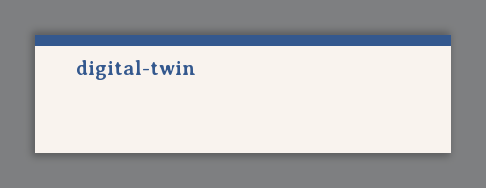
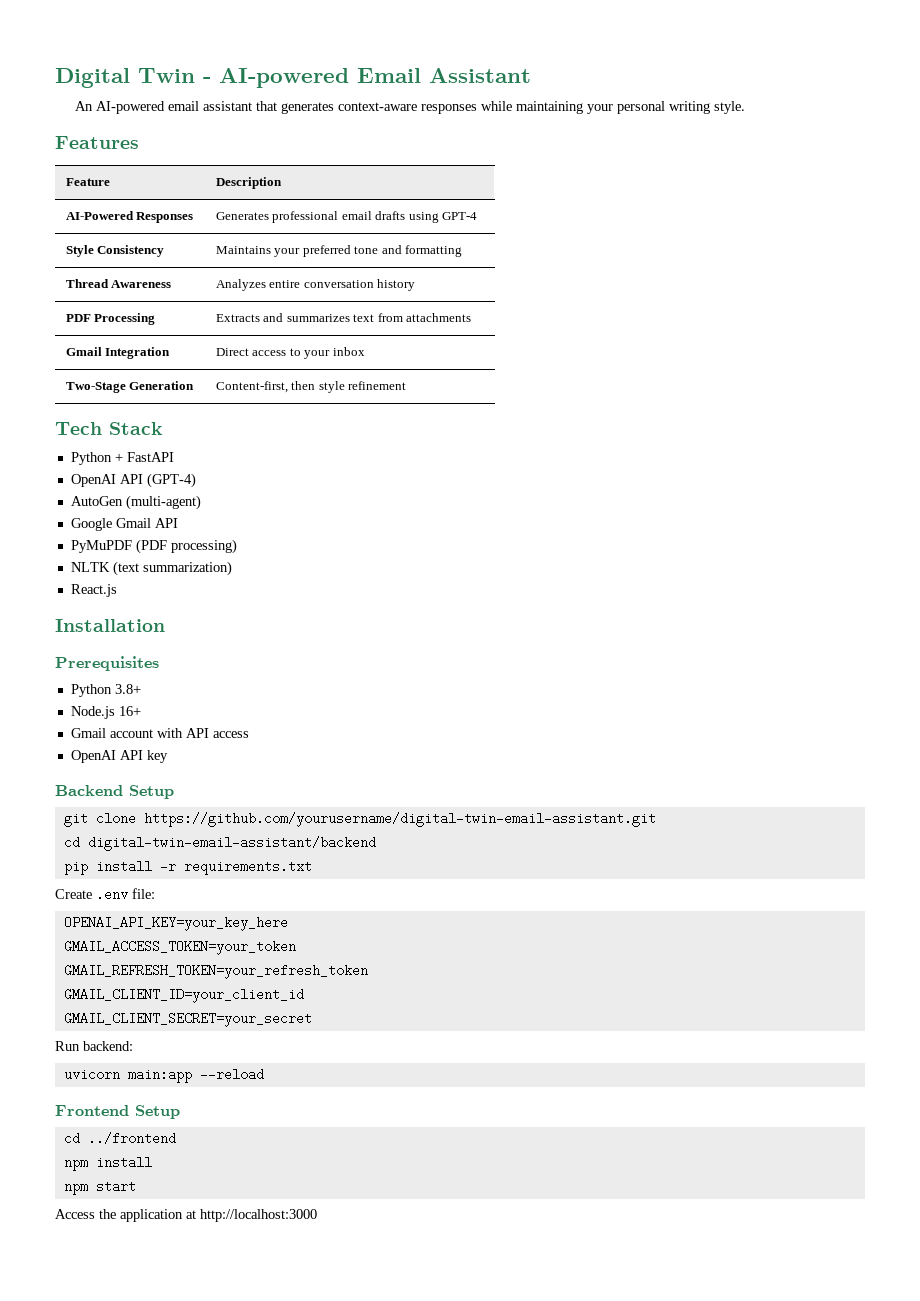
[76,60,196,80] digital-twin -> [55,68,531,88] [75,101,746,114] [55,136,139,149] [65,178,110,186] [215,177,282,189] [65,211,194,223] [215,211,478,223] [65,245,165,257] [215,245,463,257] [65,279,172,288] [215,279,416,291] [65,313,156,325] [215,313,472,322] [65,347,171,359] [215,347,365,359] [65,381,195,393] [215,381,407,393] [55,422,163,435] [70,452,174,465] [70,473,196,488] [70,495,201,510] [70,518,178,531] [70,539,237,554] [70,561,232,576] [70,584,117,597] [55,619,165,632] [55,656,159,671] [70,684,141,697] [70,706,141,719] [70,728,249,738] [70,750,168,763] [55,785,174,799] [63,812,656,827] [63,836,376,851] [63,860,312,875] [55,888,155,901] [63,916,288,931] [63,940,296,955] [63,964,368,979] [63,988,304,1003] [63,1012,312,1027] [55,1041,133,1051] [63,1068,264,1083] [55,1105,180,1119] [63,1132,176,1145] [63,1156,152,1171] [63,1180,136,1195] [55,1209,317,1222] Digital Twin - AI-powered Email Assistant // An AI-powered email assistant that generates context-aware responses while maintaining your personal writing style. // Features // Feature | Description // AI-Powered Responses | Generates professional email drafts using GPT-4 // Style Consistency | Maintains your preferred tone and formatting // Thread Awareness | Analyzes entire conversation history // PDF Processing | Extracts and summarizes text from attachments // Gmail Integration | Direct access to your inbox // Two-Stage Generation | Content-first, then style refinement // Tech Stack // Python + FastAPI // OpenAI API (GPT-4) // AutoGen (multi-agent) // Google Gmail API // PyMuPDF (PDF processing) // NLTK (text summarization) // React.js // Installation // Prerequisites // Python 3.8+ // Node.js 16+ // Gmail account with API access // OpenAI API key // Backend Setup // git clone https://github.com/yourusername/digital-twin-email-assistant.git // cd digital-twin-email-assistant/backend // pip install -r requirements.txt // Create .env file: // OPENAI_API_KEY=your_key_here // GMAIL_ACCESS_TOKEN=your_token // GMAIL_REFRESH_TOKEN=your_refresh_token // GMAIL_CLIENT_ID=your_client_id // GMAIL_CLIENT_SECRET=your_secret // Run backend: // uvicorn main:app --reload // Frontend Setup // cd ../frontend // npm install // npm start // Access the application at http://localhost:3000

